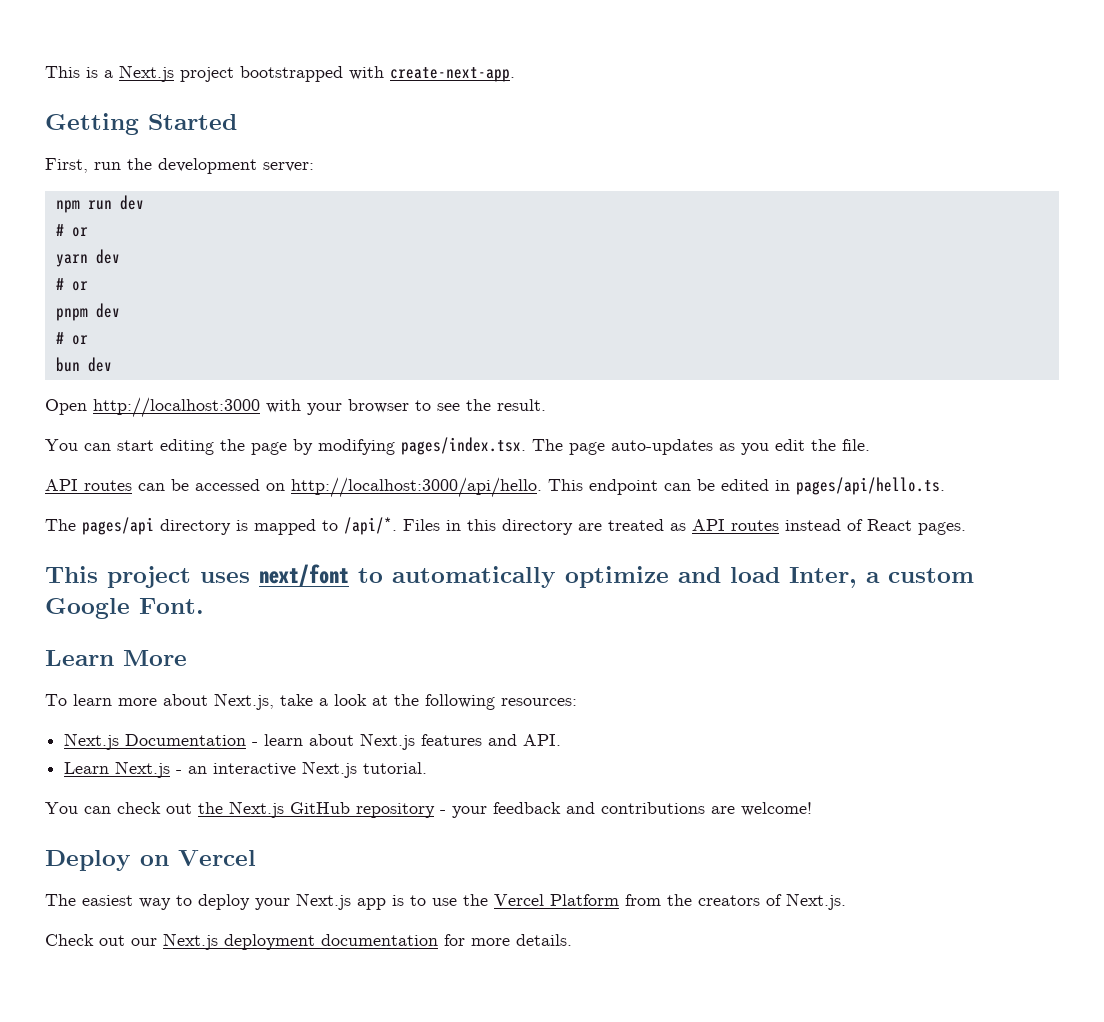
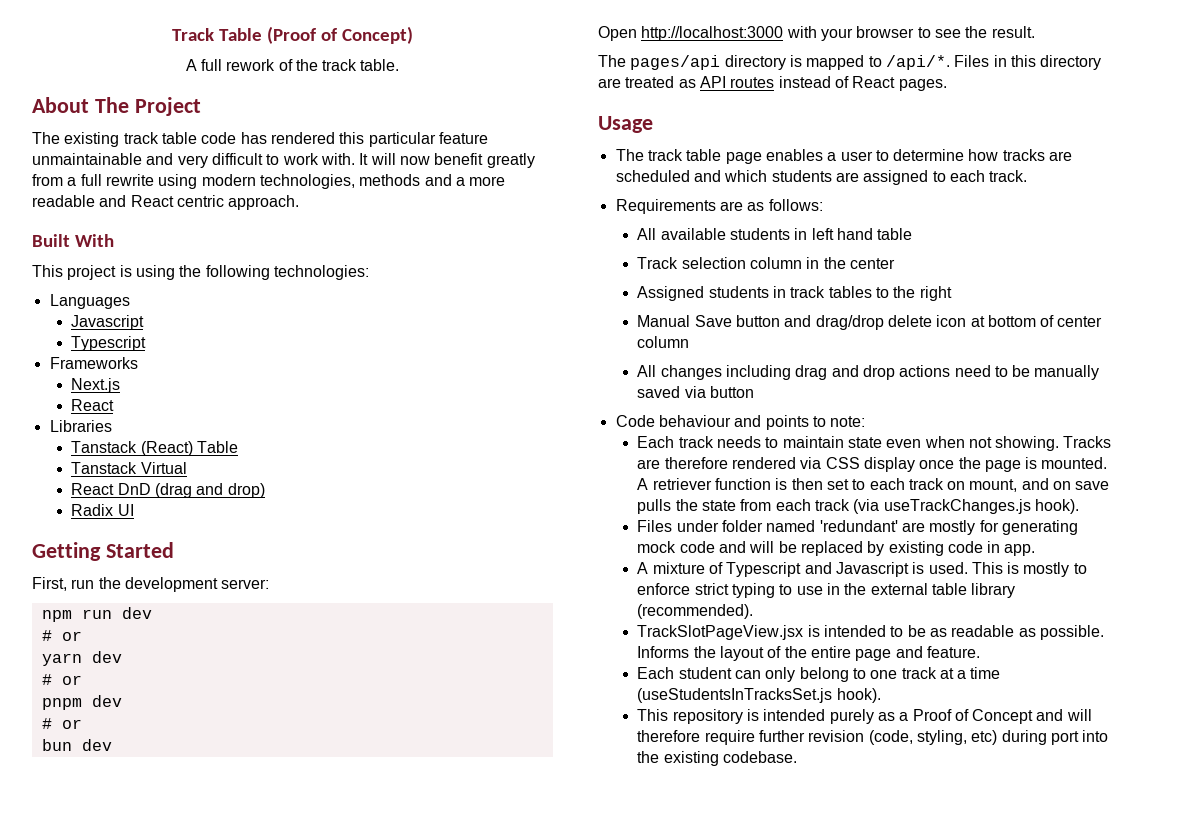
[45,65,515,82] This is a Next.js project bootstrapped with create-next-app. -> [171,26,414,44] [185,59,400,71] [32,97,201,116] [32,132,488,147] [32,153,535,168] [32,174,506,189] [32,195,300,210] [32,234,115,247] [32,265,369,280] [49,294,130,309] [71,315,145,330] [71,336,147,351] [49,357,138,369] [71,378,121,393] [71,399,115,411] [49,420,112,432] [71,441,238,456] [71,462,187,474] [71,483,265,498] [71,504,134,516] Track Table (Proof of Concept) // A full rework of the track table. // About The Project // The existing track table code has rendered this particular feature unmaintainable and very difficult to work with. It will now benefit greatly from a full rewrite using modern technologies, methods and a more readable and React centric approach. // Built With // This project is using the following technologies: // Languages // Javascript // Typescript // Frameworks // Next.js // React // Libraries // Tanstack (React) Table // Tanstack Virtual // React DnD (drag and drop) // Radix UI
[45,437,870,455] [45,477,945,498] // You can start editing the page by modifying pages/index.tsx. The page auto-updates as you edit the file. // API routes can be accessed on http://localhost:3000/api/hello. This endpoint can be edited in pages/api/hello.ts. -> (1035, 32) none
[45,564,974,588] [45,598,204,619] [45,650,187,666] [45,693,577,710] [64,733,562,750] [64,761,428,778] [45,801,812,818] [45,850,256,871] [45,893,846,910] [45,933,572,950] This project uses next/font to automatically optimize and load Inter, a custom Google Font. // Learn More // To learn more about Next.js, take a look at the following resources: // Next.js Documentation - learn about Next.js features and API. // Learn Next.js - an interactive Next.js tutorial. // You can check out the Next.js GitHub repository - your feedback and contributions are welcome! // Deploy on Vercel // The easiest way to deploy your Next.js app is to use the Vercel Platform from the creators of Next.js. // Check out our Next.js deployment documentation for more details. -> [598,116,653,133] [615,149,1073,164] [615,170,1028,185] [615,199,823,214] [637,228,913,240] [637,257,895,269] [637,286,952,301] [637,315,1103,330] [637,336,690,348] [637,365,1100,380] [637,386,754,398] [615,415,866,430] [637,436,1112,451] [637,457,1108,472] [637,478,1110,492] [637,499,1079,514] [637,520,1078,535] [637,541,1036,556] [637,562,1087,577] [637,583,1016,598] [637,604,754,619] [637,625,1104,640] [637,646,980,661] [637,667,1001,682] [637,688,881,703] [637,709,1092,724] [637,730,1109,745] [637,751,797,766] Usage // The track table page enables a user to determine how tracks are scheduled and which students are assigned to each track. // Requirements are as follows: // All available students in left hand table // Track selection column in the center // Assigned students in track tables to the right // Manual Save button and drag/drop delete icon at bottom of center column // All changes including drag and drop actions need to be manually saved via button // Code behaviour and points to note: // Each track needs to maintain state even when not showing. Tracks are therefore rendered via CSS display once the page is mounted. A retriever function is then set to each track on mount, and on save pulls the state from each track (via useTrackChanges.js hook). // Files under folder named 'redundant' are mostly for generating mock code and will be replaced by existing code in app. // A mixture of Typescript and Javascript is used. This is mostly to enforce strict typing to use in the external table library (recommended). // TrackSlotPageView.jsx is intended to be as readable as possible. Informs the layout of the entire page and feature. // Each student can only belong to one track at a time (useStudentsInTracksSet.js hook). // This repository is intended purely as a Proof of Concept and will therefore require further revision (code, styling, etc) during port into the existing codebase.

